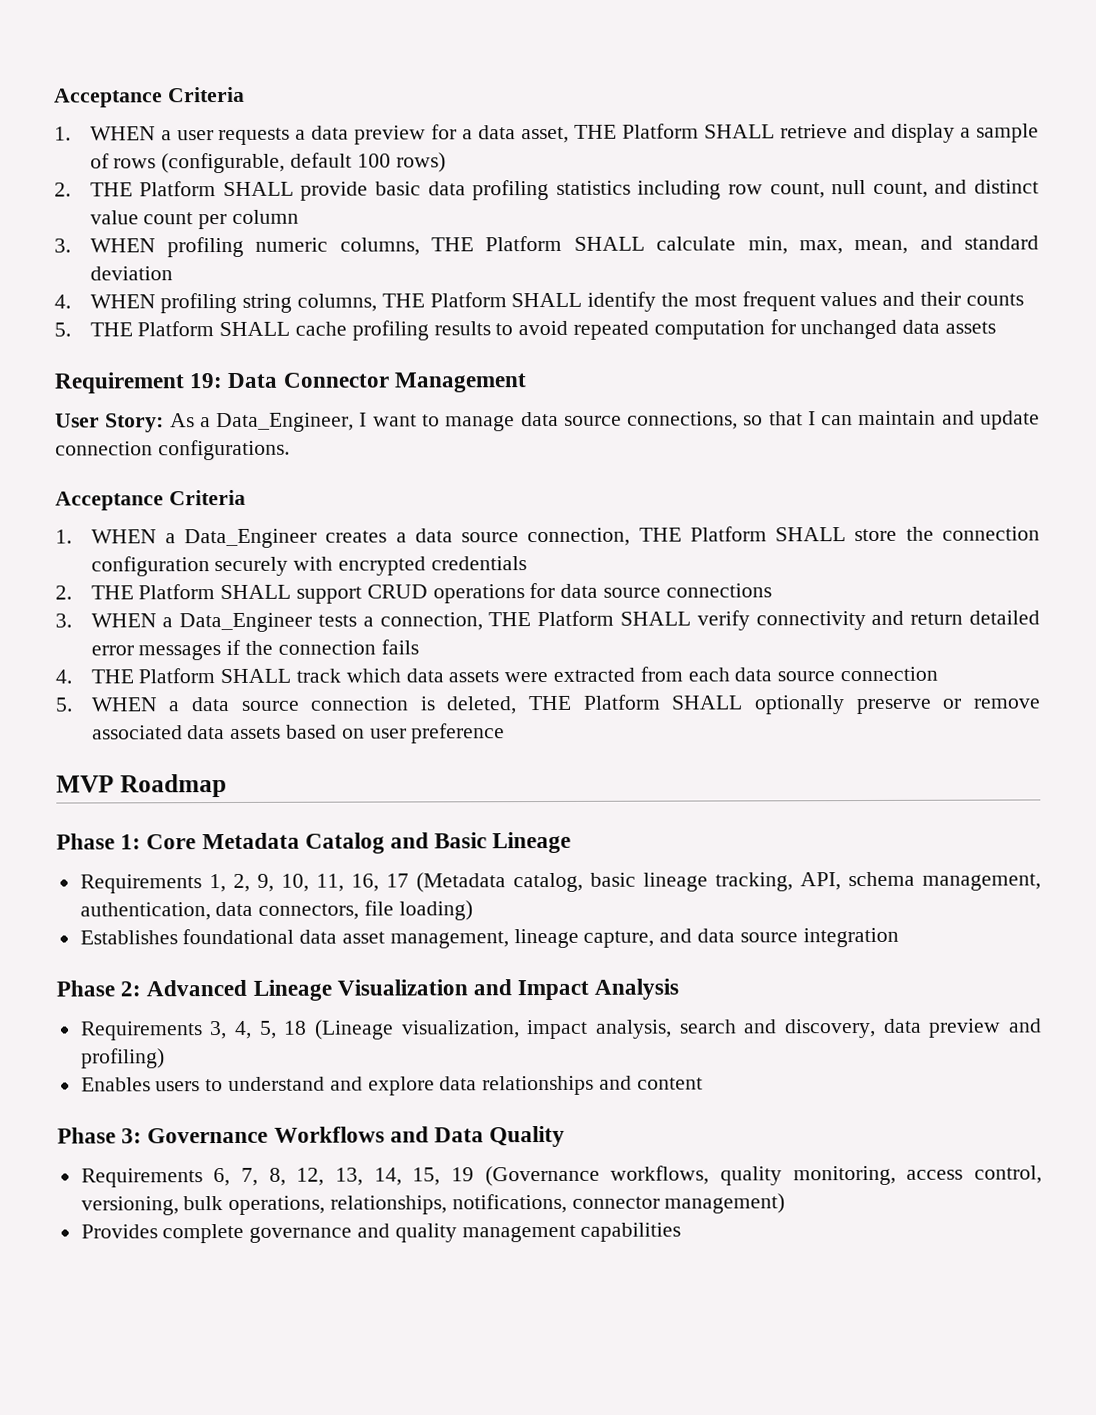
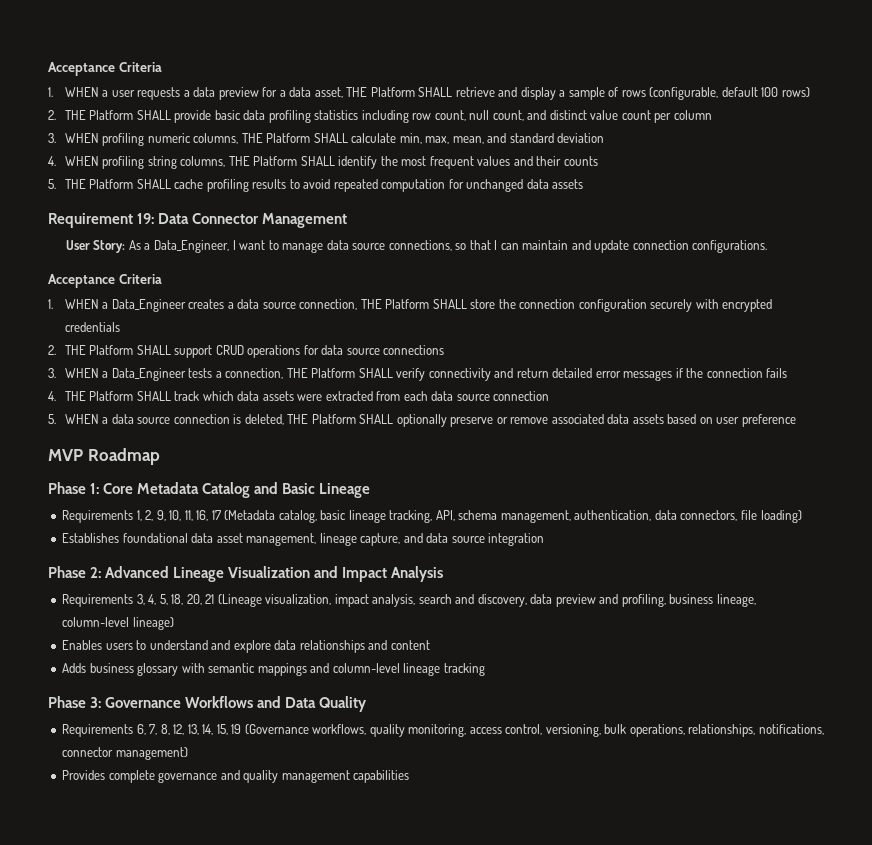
[283,1020,308,1035] 18 -> [171,594,215,605] 18, 20, 21
[80,1048,165,1069] profiling) -> [621,594,756,607] [62,617,174,630] profiling, business lineage, column-level lineage)
(703, 1083) none -> [62,663,485,676] // Adds business glossary with semantic mappings and column-level lineage tracking

